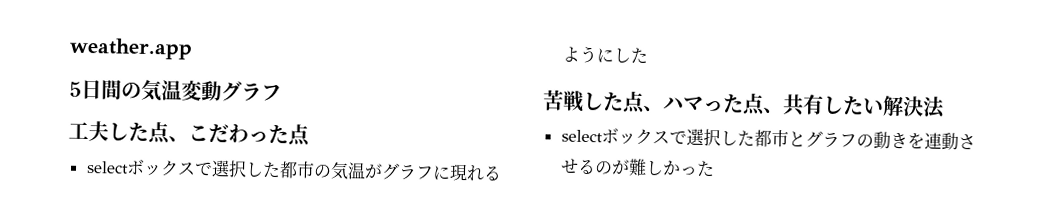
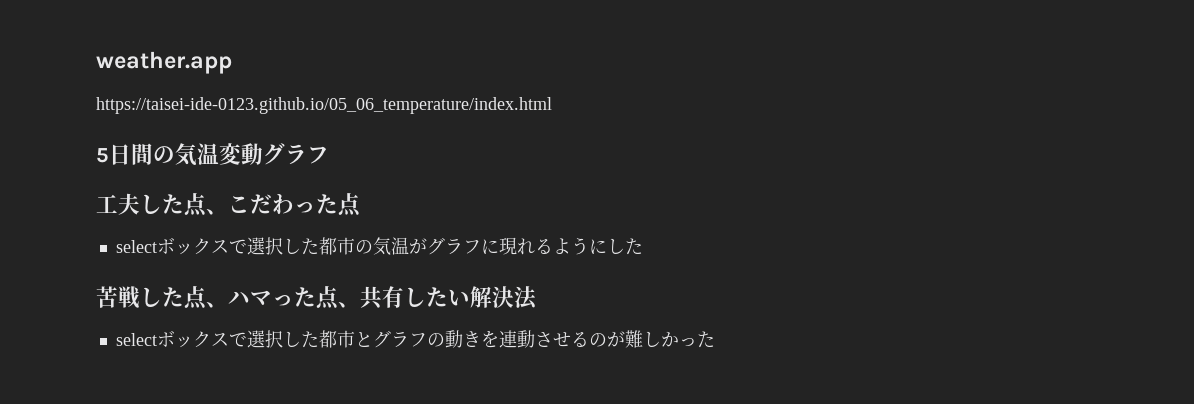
(193, 48) none -> [96,97,552,114] // https://taisei-ide-0123.github.io/05_06_temperature/index.html

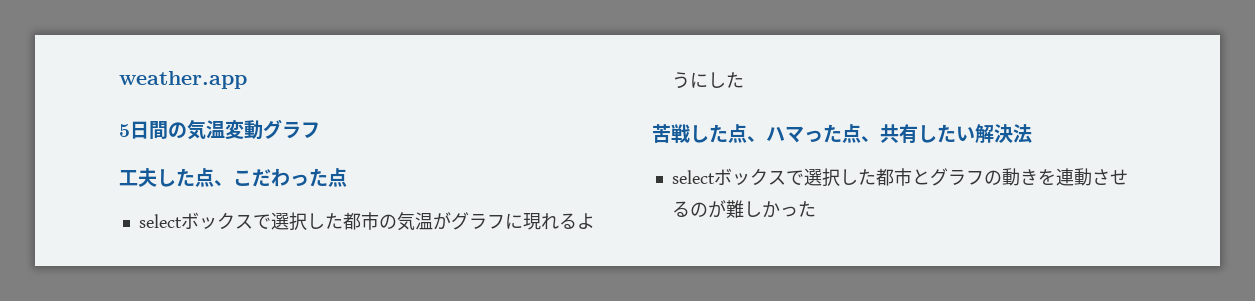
[96,97,552,114] // https://taisei-ide-0123.github.io/05_06_temperature/index.html -> (247, 80) none

